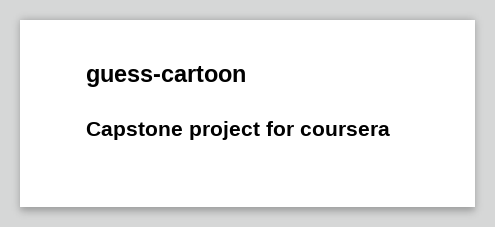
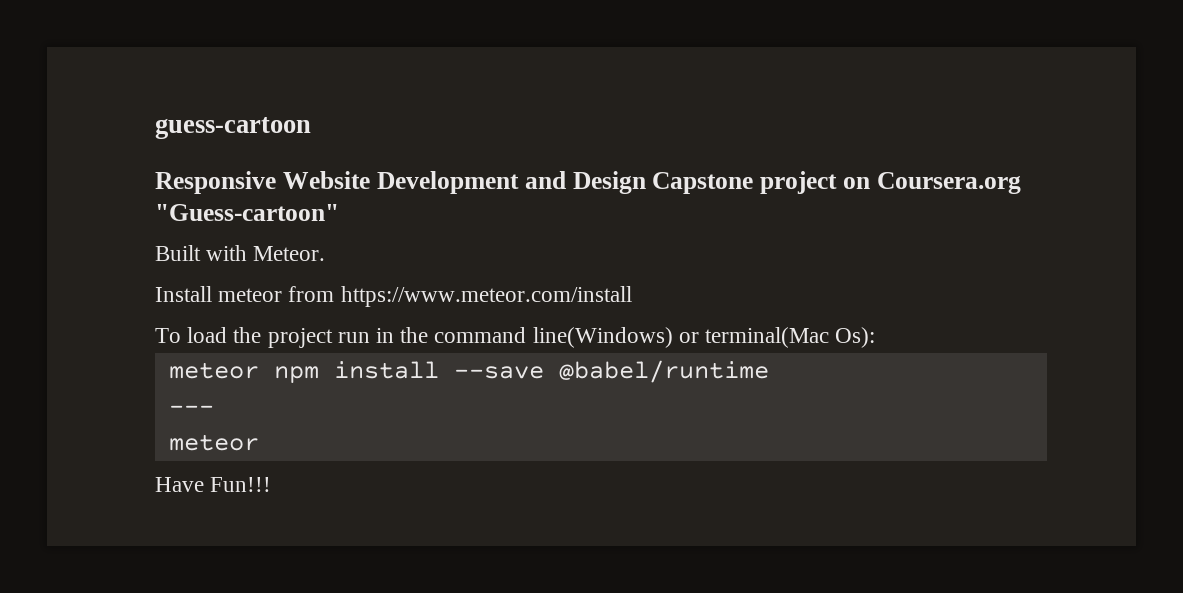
[86,121,390,140] Capstone project for coursera -> [155,171,1022,194] [155,204,339,221] [155,245,326,261] [155,286,632,307] [155,327,876,348] [168,360,769,383] [168,405,214,414] [168,434,259,451] [155,477,272,492] Responsive Website Development and Design Capstone project on Coursera.org "Guess-cartoon" // Built with Meteor. // Install meteor from https://www.meteor.com/install // To load the project run in the command line(Windows) or terminal(Mac Os): // meteor npm install --save @babel/runtime // --- // meteor // Have Fun!!!

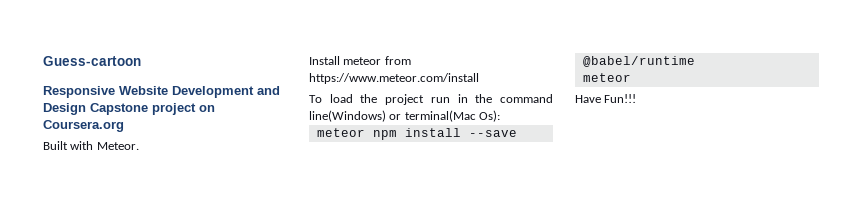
[155,117,311,139] guess-cartoon -> [43,56,141,66] Guess-cartoon
[155,204,339,221] "Guess-cartoon" -> (124, 126) none
[168,405,214,414] // --- -> (695, 61) none

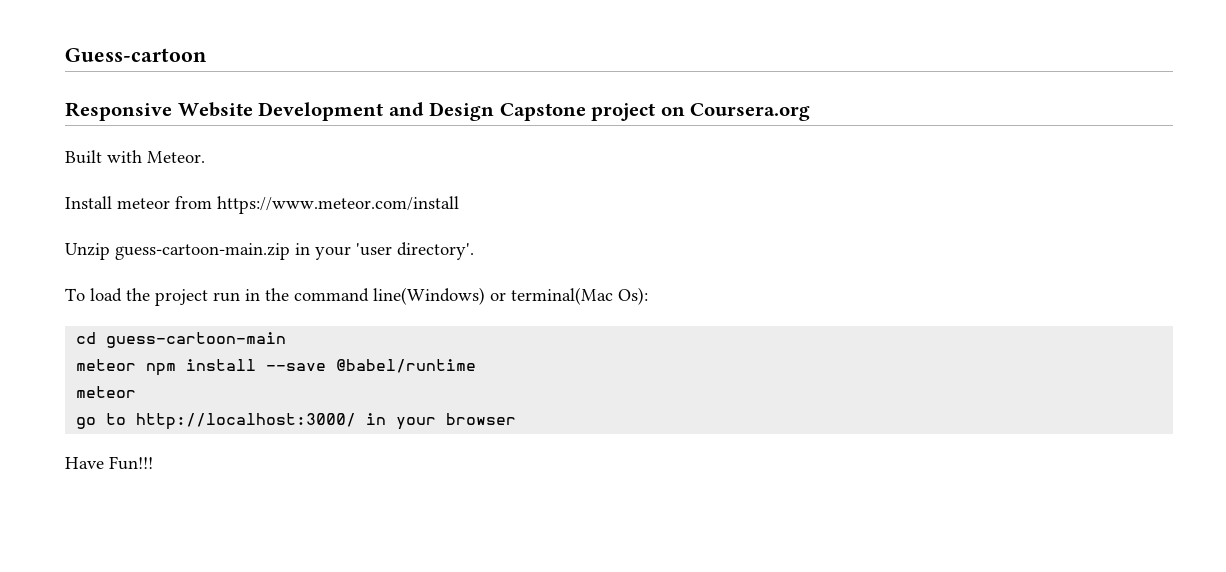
(479, 78) none -> [65,242,474,260] // Unzip guess-cartoon-main.zip in your 'user directory'.
(501, 116) none -> [76,332,287,348] // cd guess-cartoon-main
(631, 77) none -> [76,413,517,430] // go to http://localhost:3000/ in your browser

